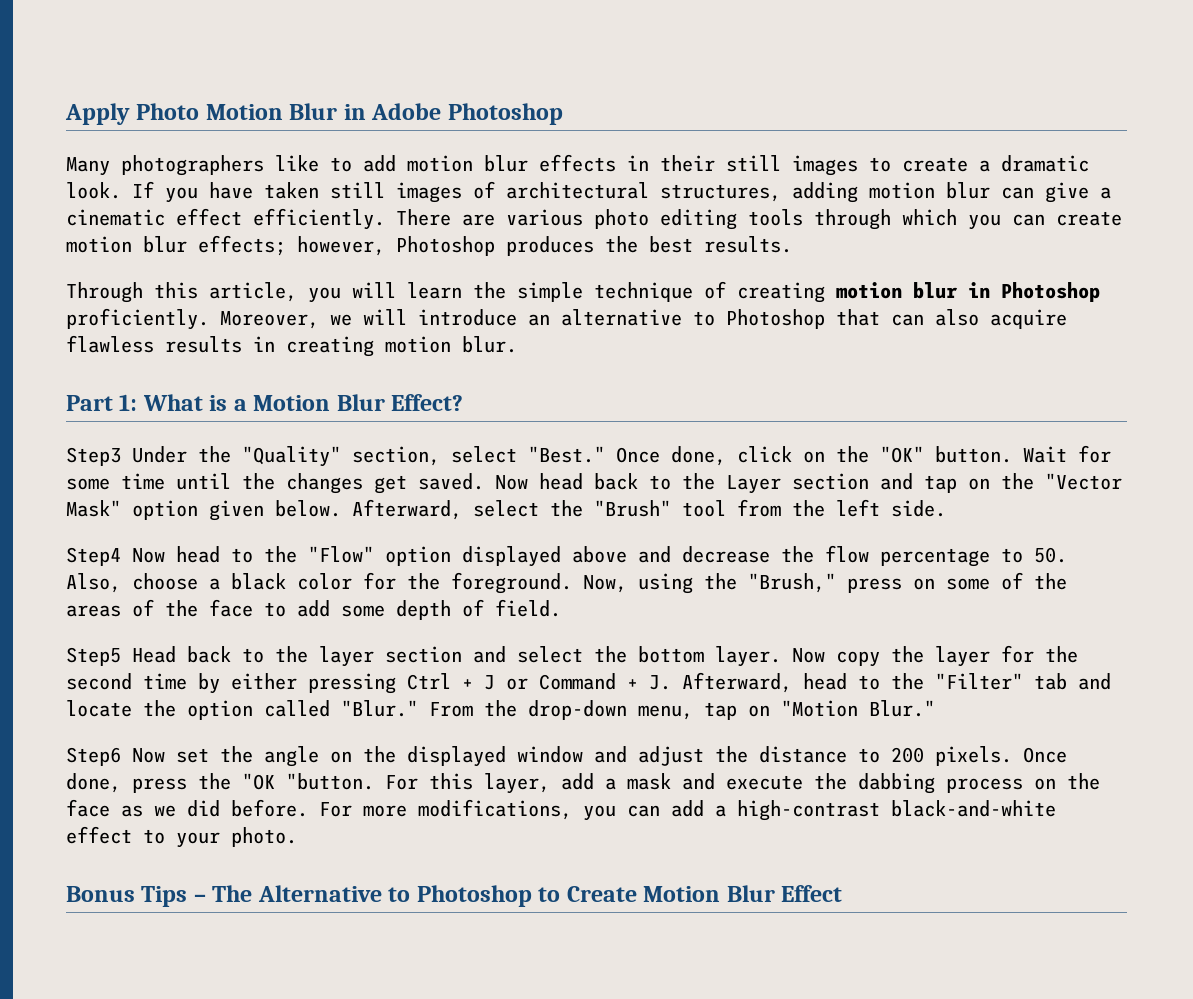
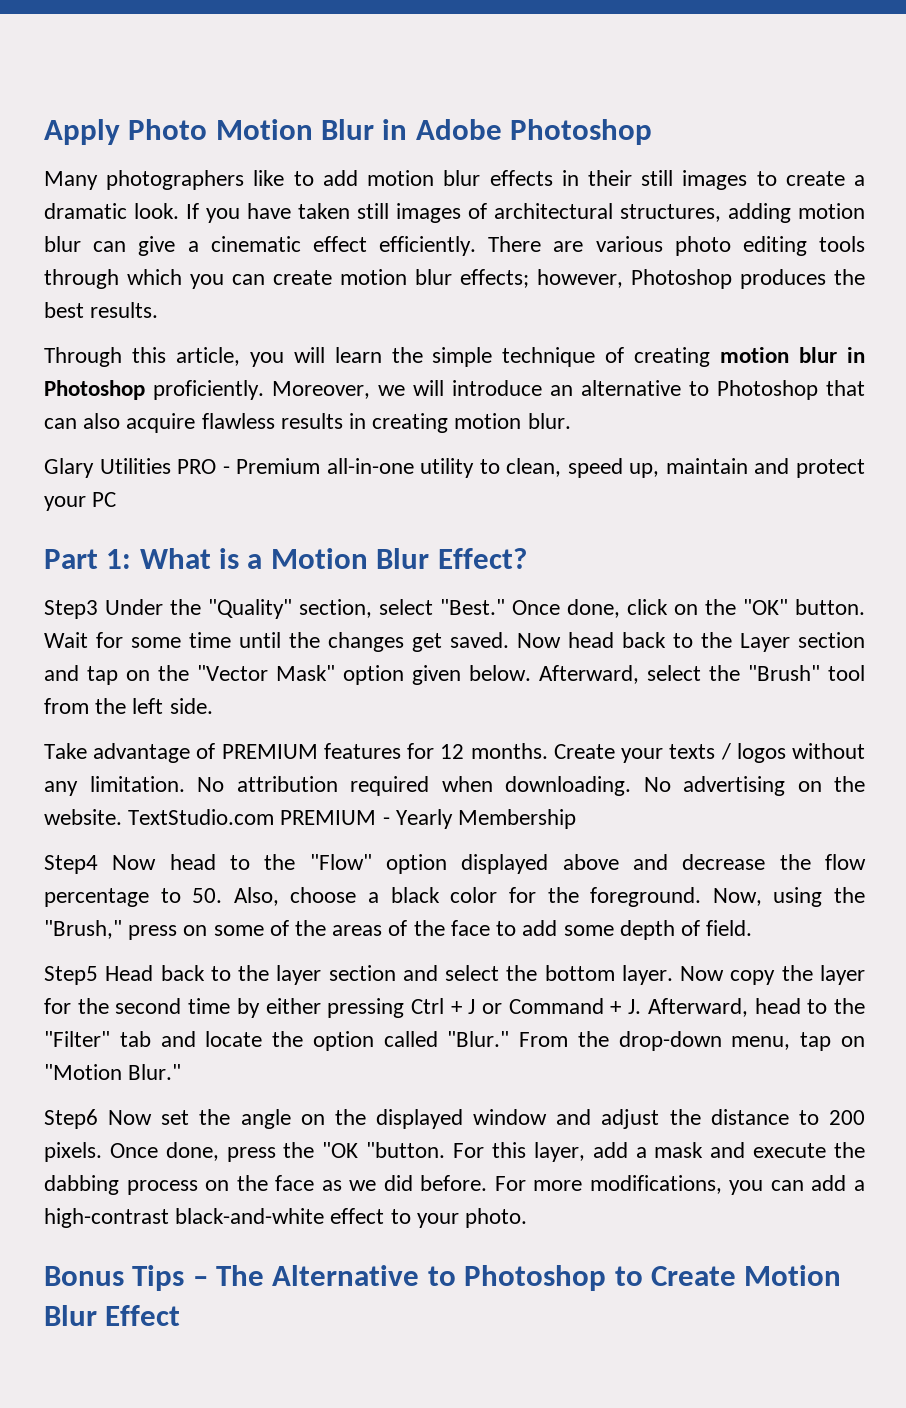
(517, 344) none -> [44,458,866,478] [44,492,117,511] // Glary Utilities PRO - Premium all-in-one utility to clean, speed up, maintain and protect your PC
(946, 508) none -> [44,743,866,763] [44,776,865,796] [44,809,577,829] // Take advantage of PREMIUM features for 12 months. Create your texts / logos without any limitation. No attribution required when downloading. No advertising on the website. TextStudio.com PREMIUM - Yearly Membership

